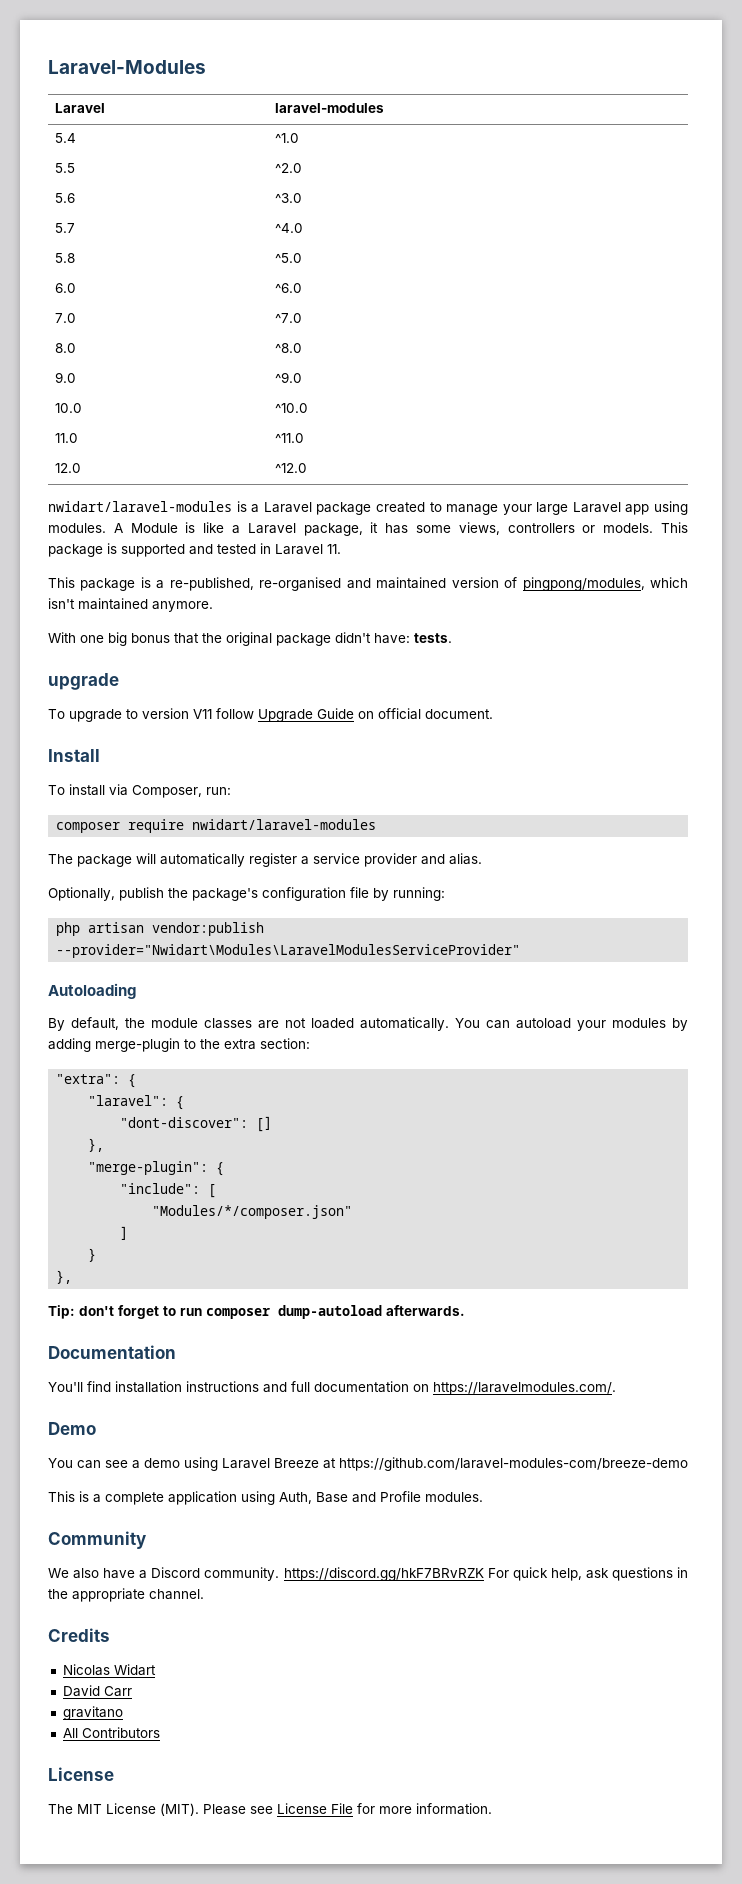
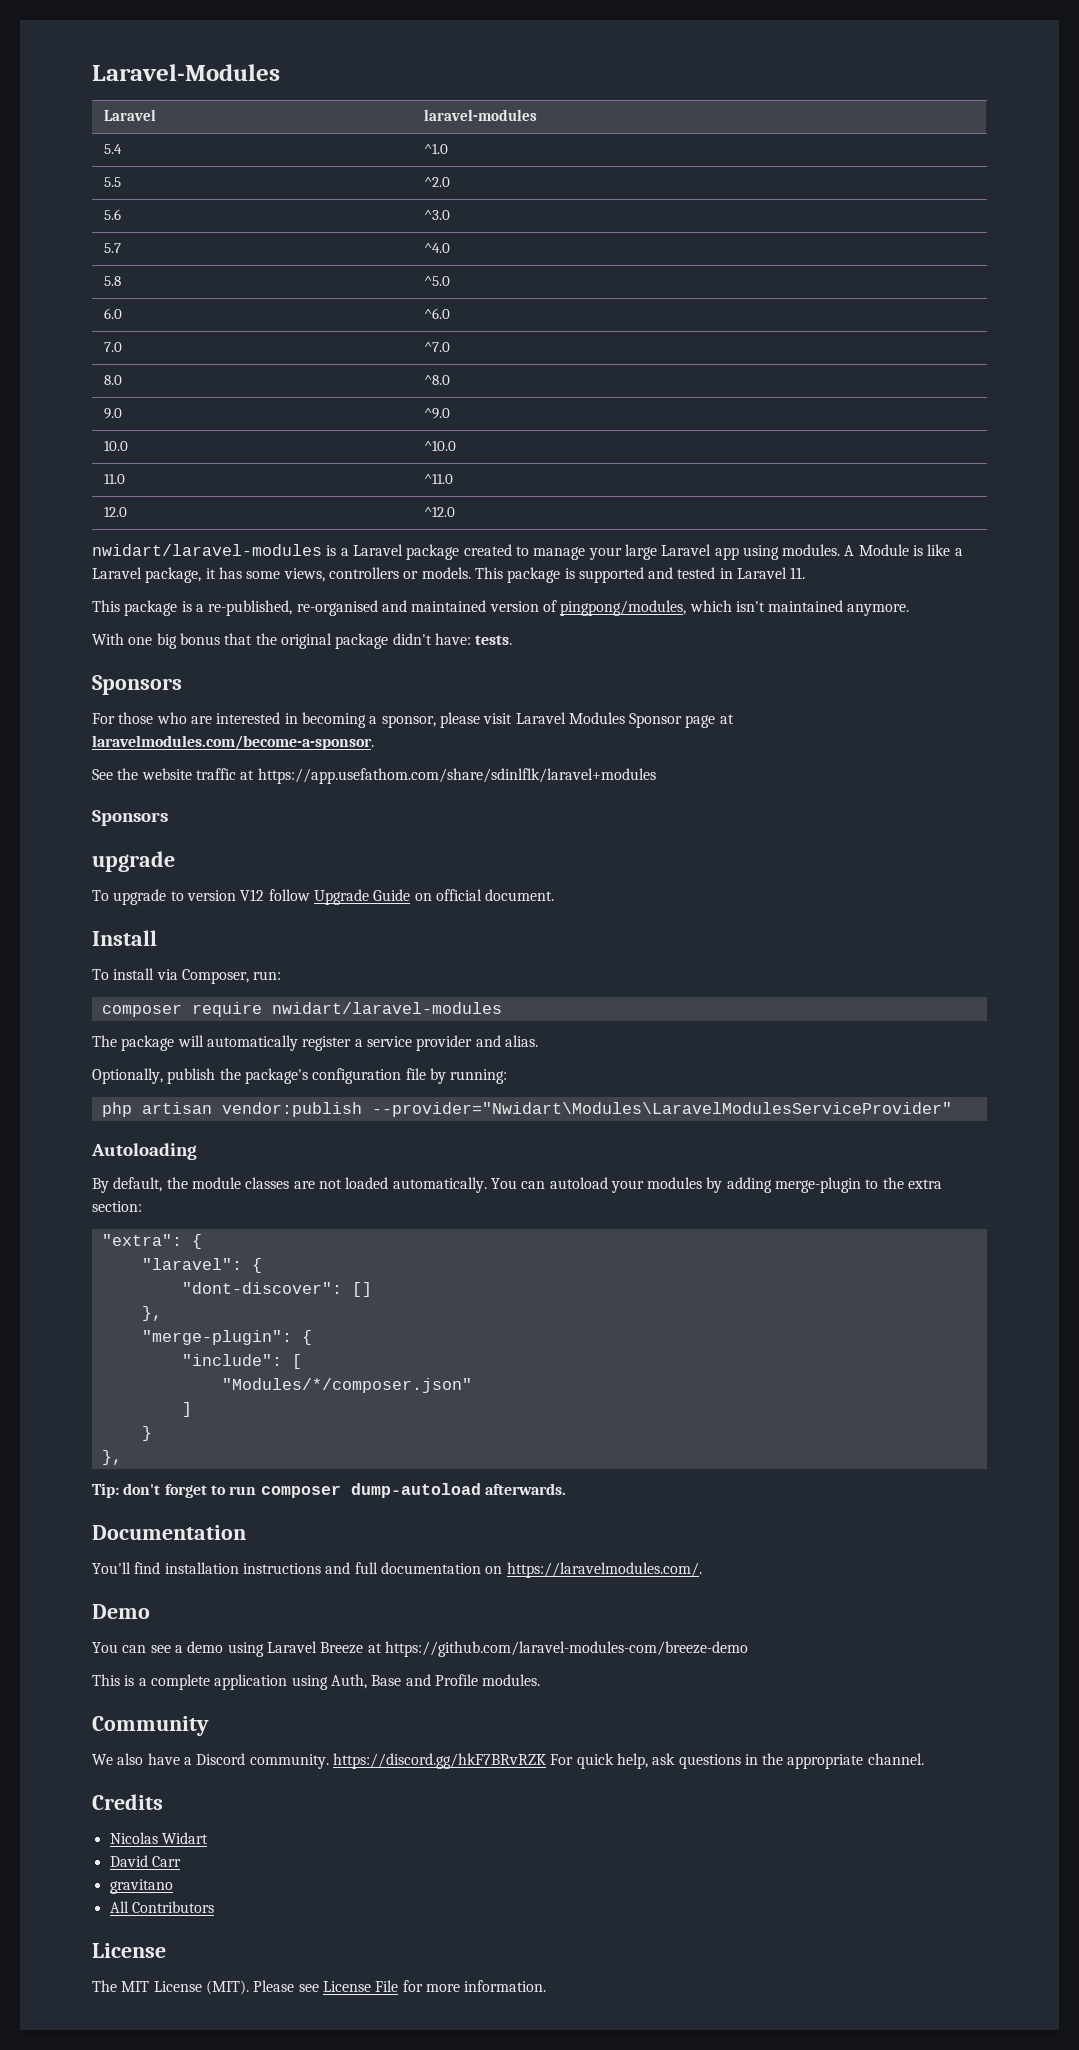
(452, 638) none -> [92,675,182,695] [92,712,734,728] [92,735,374,750] [92,768,656,784] [92,810,168,826] // Sponsors // For those who are interested in becoming a sponsor, please visit Laravel Modules Sponsor page at laravelmodules.com/become-a-sponsor. // See the website traffic at https://app.usefathom.com/share/sdinlflk/laravel+modules // Sponsors
[193,709,212,719] V11 -> [240,889,265,901] V12

